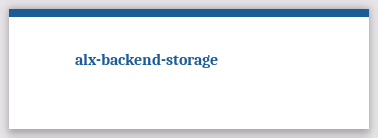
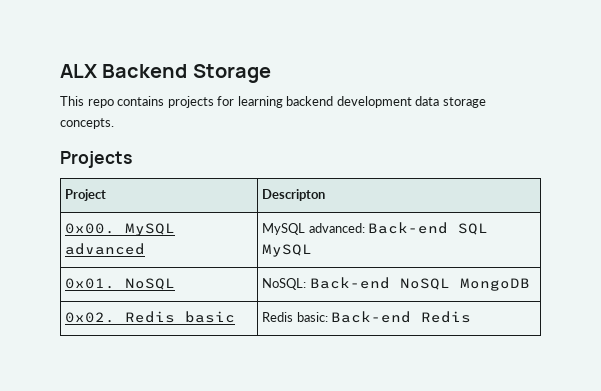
[75,53,218,68] alx-backend-storage -> [60,64,271,83] [60,96,486,108] [60,118,114,129] [60,151,132,168] [65,189,107,201] [262,189,326,201] [65,223,176,236] [65,243,146,255] [262,222,489,235] [262,244,313,257] [65,278,176,290] [262,277,530,291] [65,311,236,323] [262,311,472,323] ALX Backend Storage // This repo contains projects for learning backend development data storage concepts. // Projects // Project | Descripton // 0x00. MySQL advanced | MySQL advanced: Back-end SQL MySQL // 0x01. NoSQL | NoSQL: Back-end NoSQL MongoDB // 0x02. Redis basic | Redis basic: Back-end Redis

